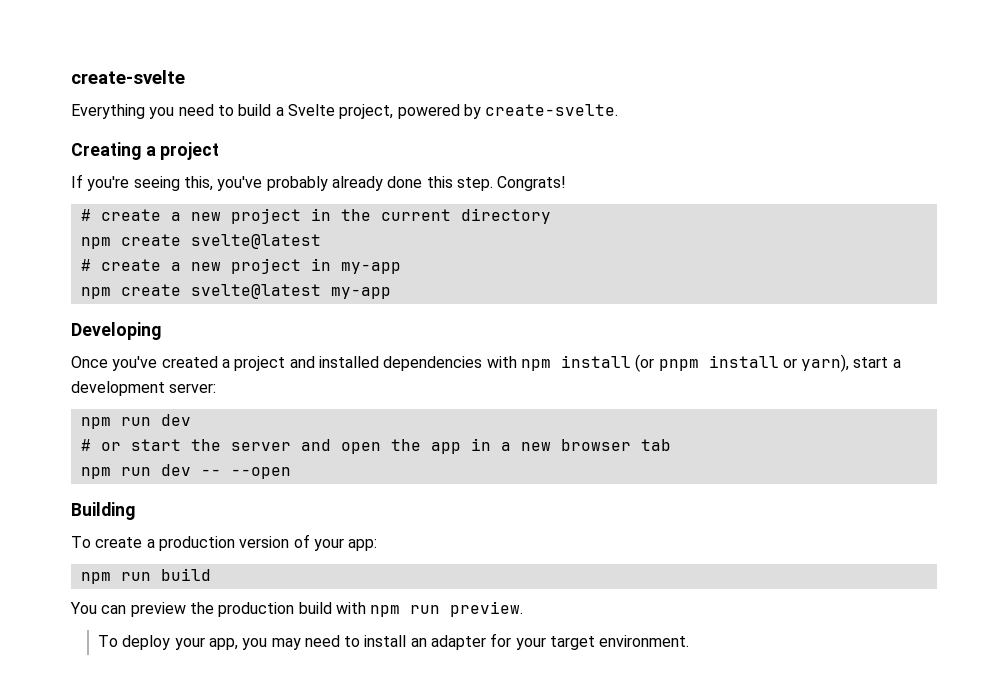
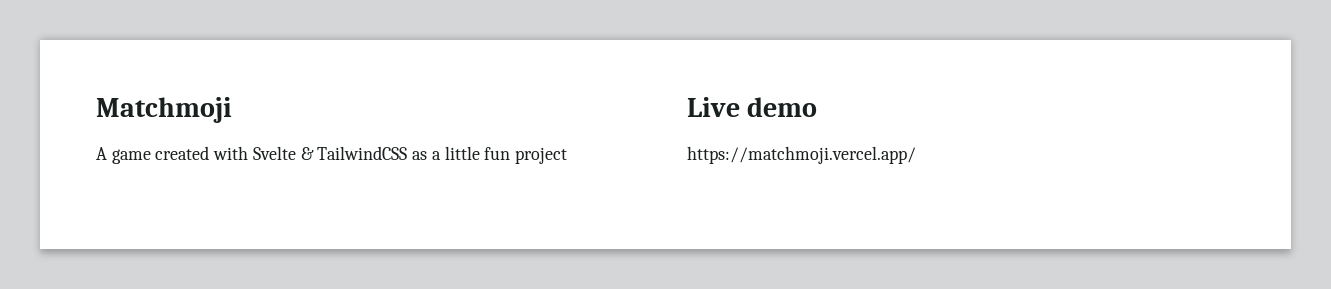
[71,70,185,84] [71,104,619,119] [71,142,220,160] [71,174,567,191] [80,208,551,224] [80,234,321,249] [80,258,401,274] [80,284,391,299] [71,322,161,340] [71,354,901,372] [71,381,217,396] [80,414,191,429] [80,438,671,454] [80,464,291,479] [71,502,135,520] [71,534,378,551] [80,568,211,584] [70,601,524,617] [97,633,690,650] create-svelte // Everything you need to build a Svelte project, powered by create-svelte. // Creating a project // If you're seeing this, you've probably already done this step. Congrats! // # create a new project in the current directory // npm create svelte@latest // # create a new project in my-app // npm create svelte@latest my-app // Developing // Once you've created a project and installed dependencies with npm install (or pnpm install or yarn), start a development server: // npm run dev // # or start the server and open the app in a new browser tab // npm run dev -- --open // Building // To create a production version of your app: // npm run build // You can preview the production build with npm run preview. // To deploy your app, you may need to install an adapter for your target environment. -> [96,97,232,123] [96,146,567,164] [687,97,818,117] [687,146,916,164] Matchmoji // A game created with Svelte & TailwindCSS as a little fun project // Live demo // https://matchmoji.vercel.app/

